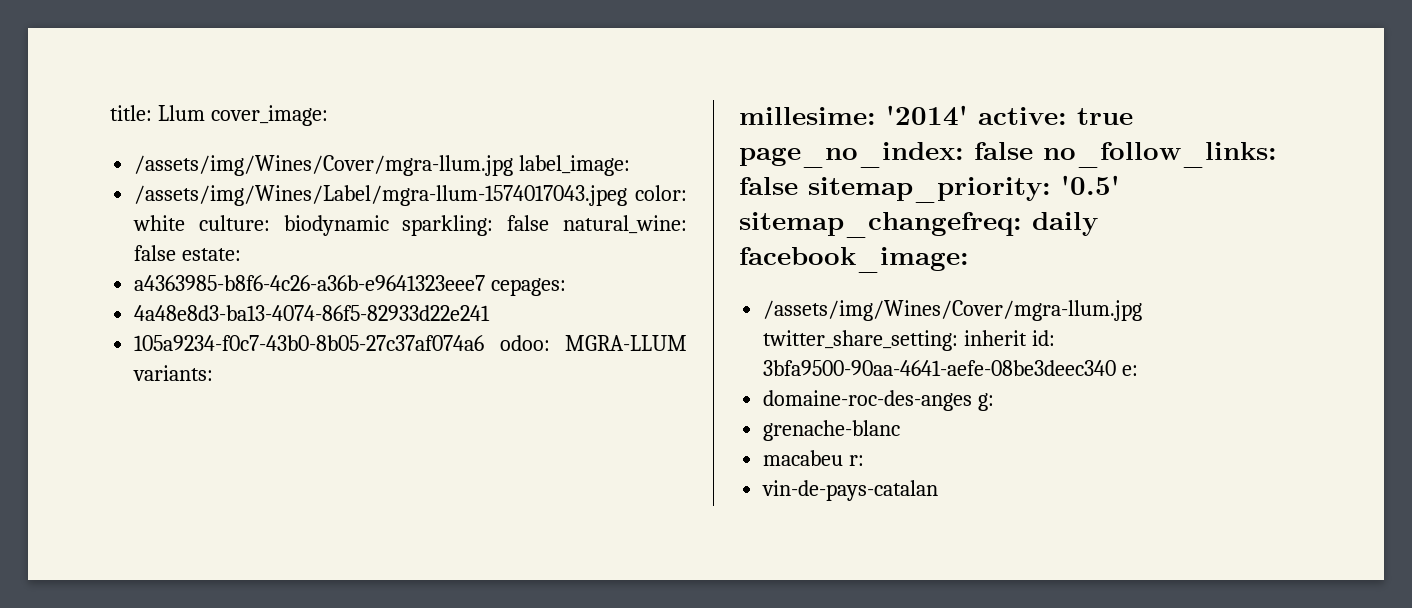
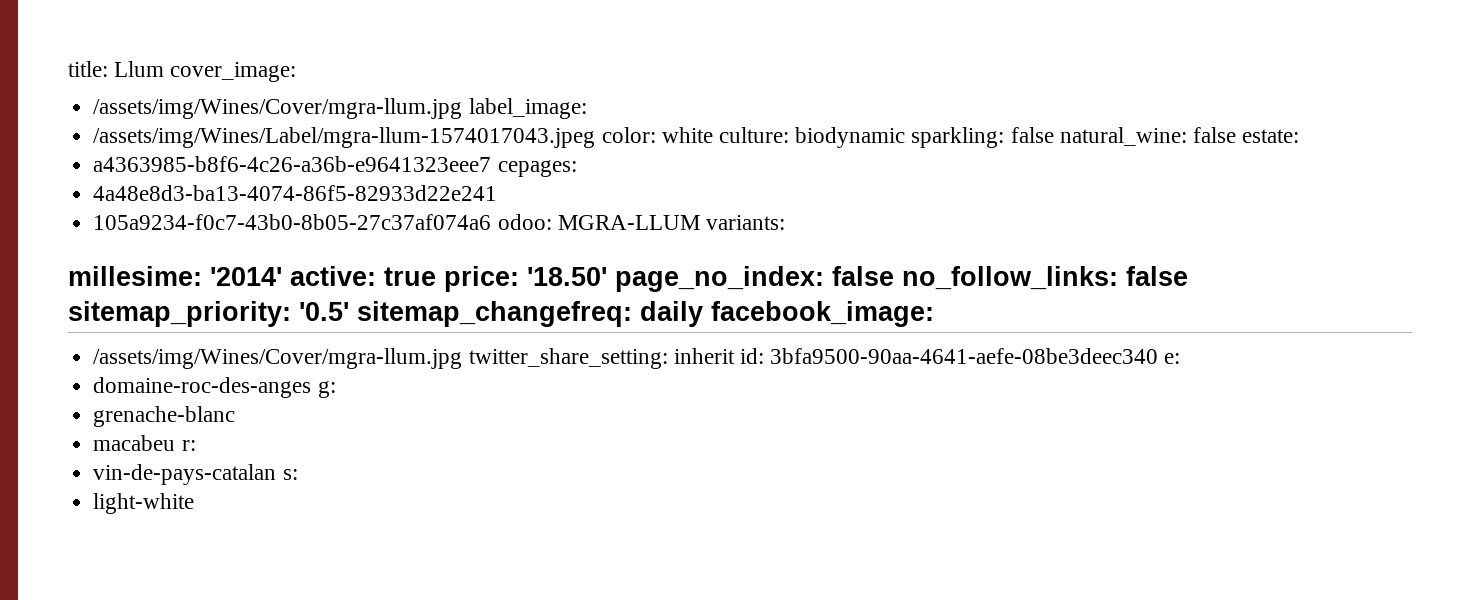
(1133, 116) none -> [444,266,607,292] price: '18.50'
(939, 490) none -> [282,469,298,480] [93,493,195,514] s: // light-white

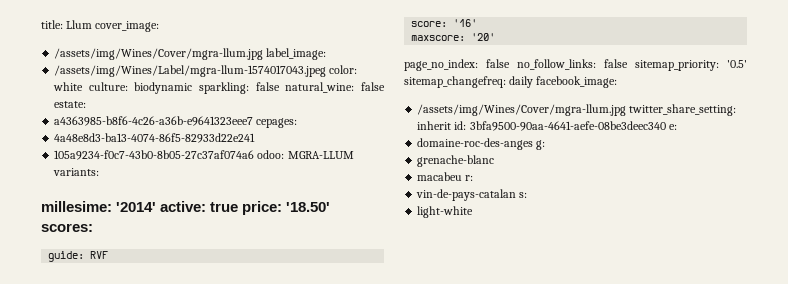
(607, 276) none -> [41,223,93,232] [48,251,109,262] [411,19,478,27] [411,33,496,41] scores: // guide: RVF // score: '16' // maxscore: '20' //

